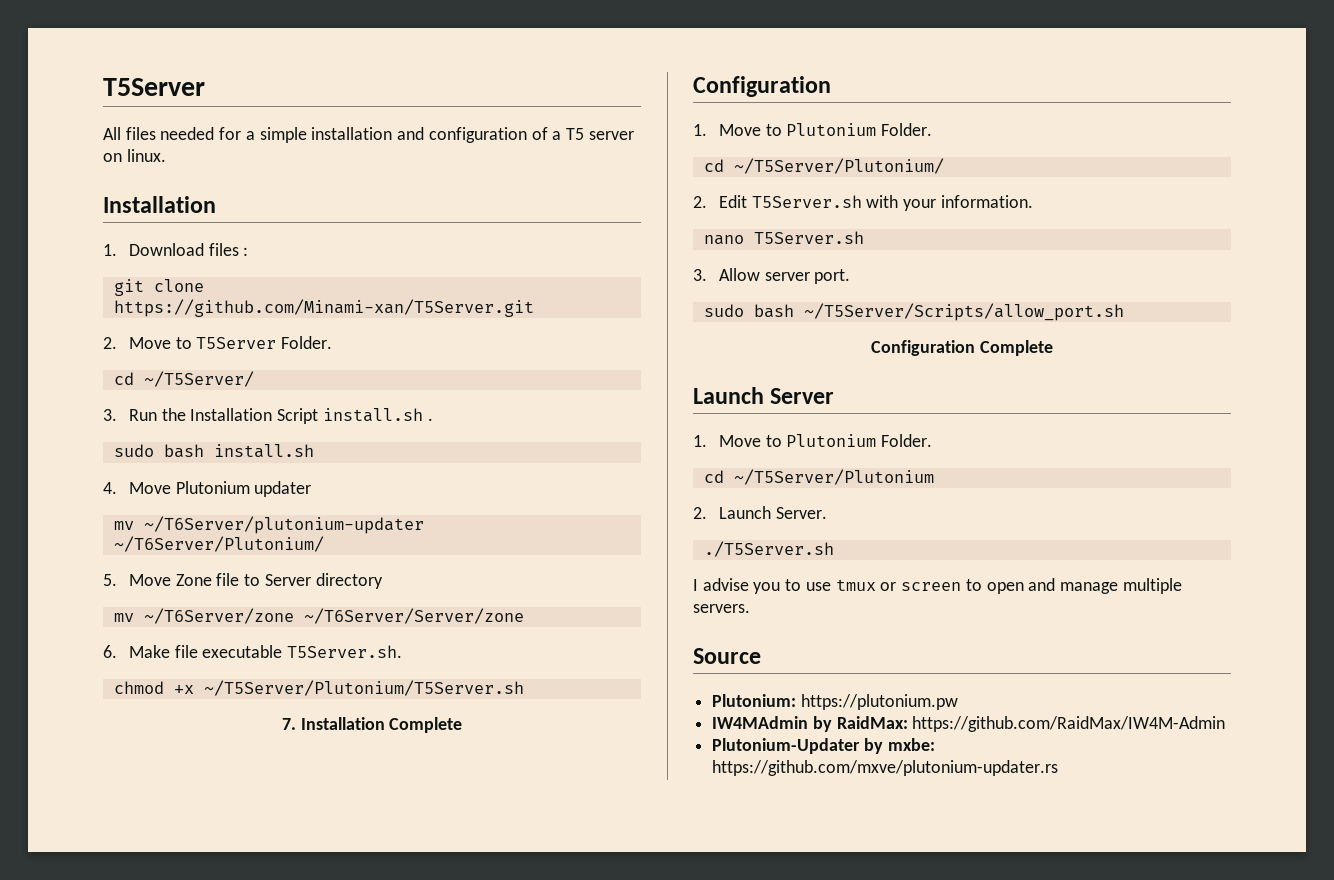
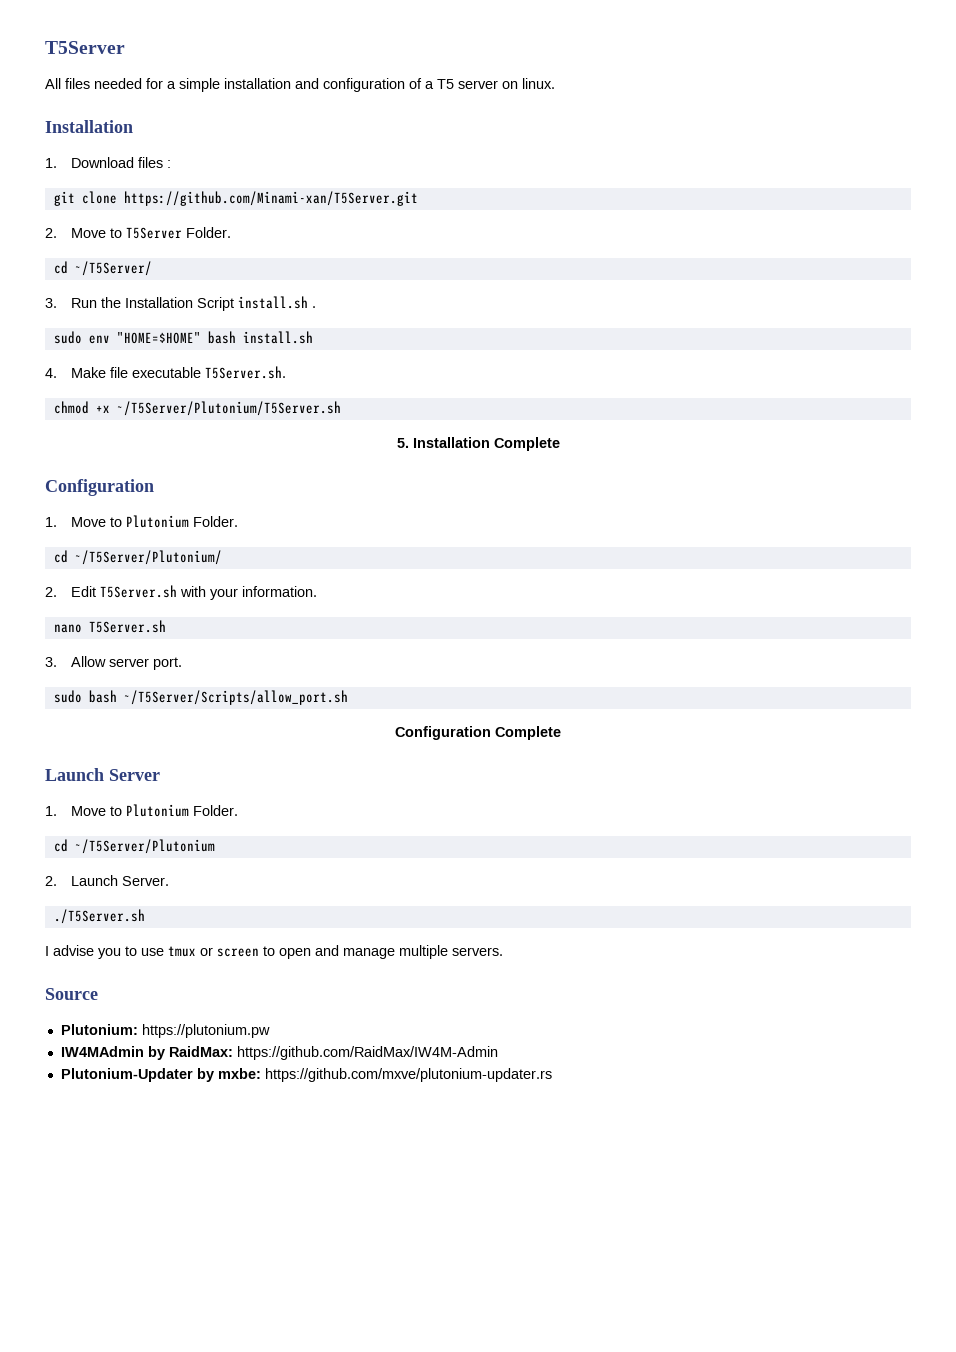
(154, 450) none -> [88,332,201,344] env "HOME=$HOME"
[128,481,312,497] [113,516,424,534] [113,536,324,552] [103,573,383,589] [113,608,524,624] [103,645,117,658] Move Plutonium updater // mv ~/T6Server/plutonium-updater ~/T6Server/Plutonium/ // 5. Move Zone file to Server directory // mv ~/T6Server/zone ~/T6Server/Server/zone // 6. -> (57, 373) none
[281,718,296,730] 7. -> [396,438,409,448] 5.

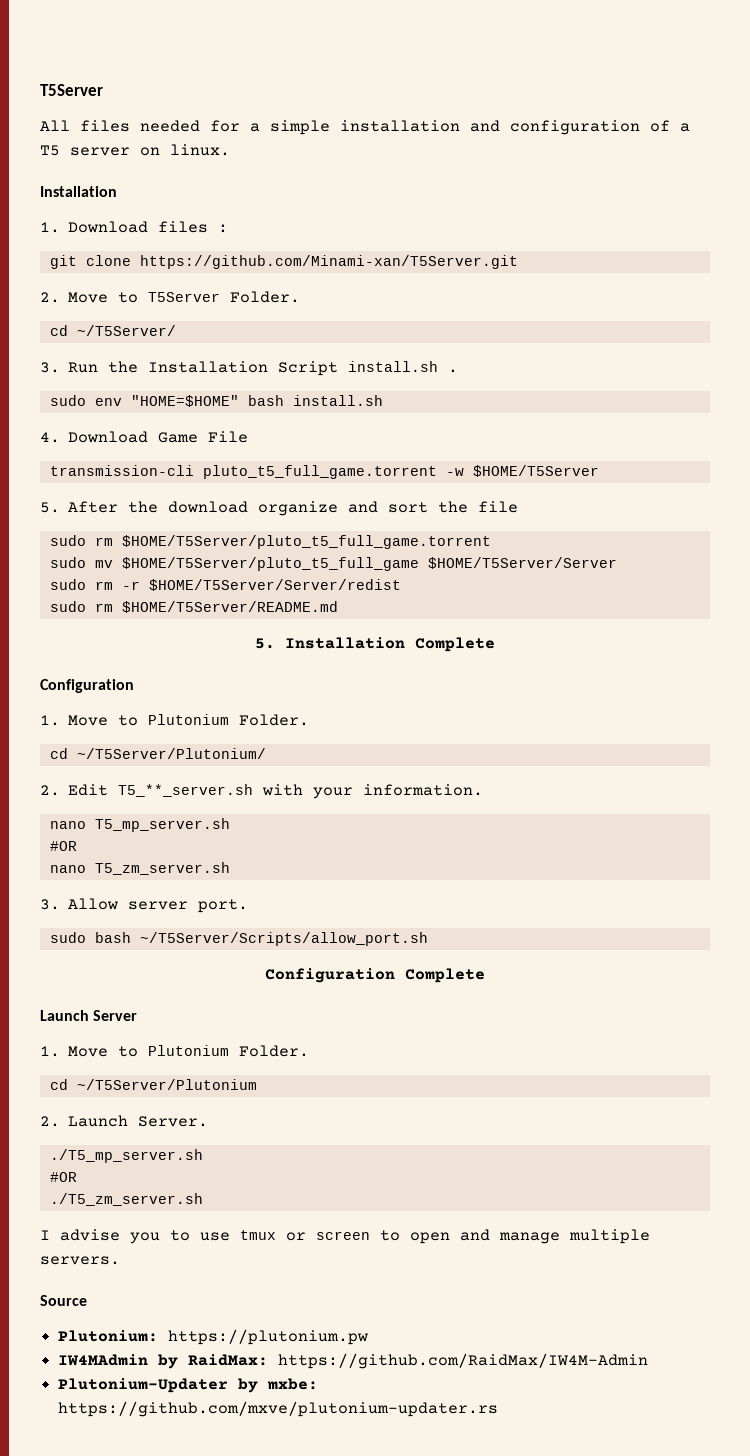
[70,366,286,379] [53,401,341,416] Make file executable T5Server.sh. // chmod +x ~/T5Server/Plutonium/T5Server.sh -> [68,431,249,443] [49,465,599,479] [40,501,519,516] [49,535,491,549] [49,557,617,571] [49,579,401,591] [49,601,338,613] Download Game File // transmission-cli pluto_t5_full_game.torrent -w $HOME/T5Server // 5. After the download organize and sort the file // sudo rm $HOME/T5Server/pluto_t5_full_game.torrent // sudo mv $HOME/T5Server/pluto_t5_full_game $HOME/T5Server/Server // sudo rm -r $HOME/T5Server/Server/redist // sudo rm $HOME/T5Server/README.md
[99,585,177,598] T5Server.sh -> [118,784,254,797] T5_**_server.sh
[88,620,166,633] T5Server.sh -> [94,818,230,832] [49,841,77,851] [49,862,230,875] T5_mp_server.sh // #OR // nano T5_zm_server.sh
[53,909,145,924] ./T5Server.sh -> [49,1149,203,1163] [49,1172,77,1182] [49,1193,203,1206] ./T5_mp_server.sh // #OR // ./T5_zm_server.sh

